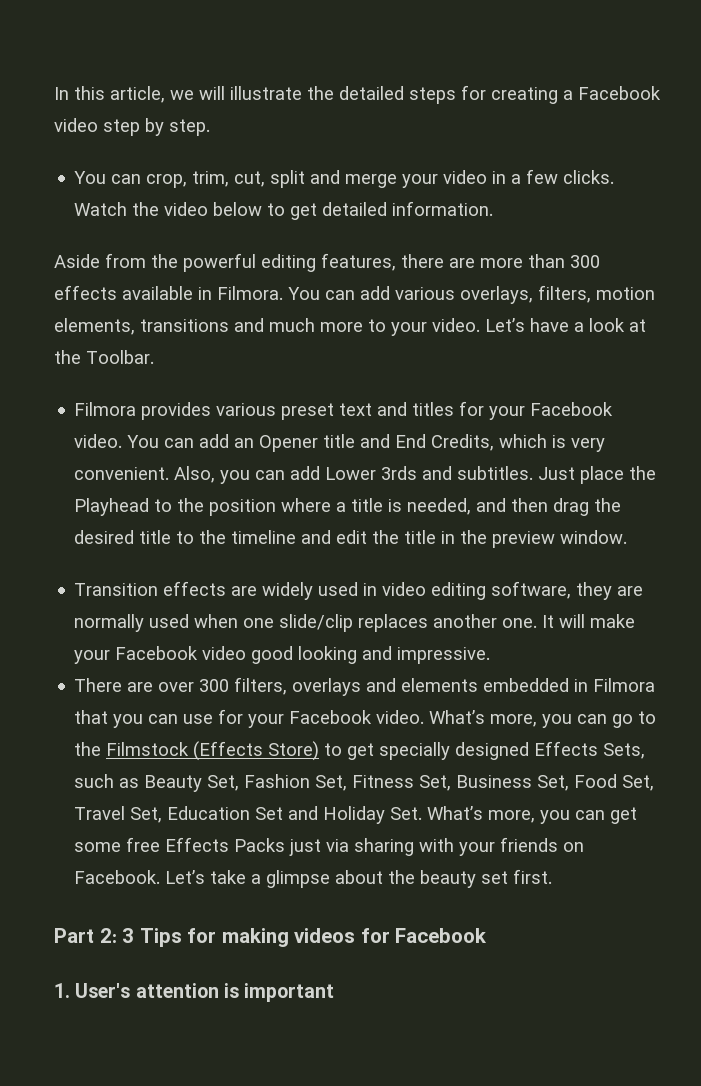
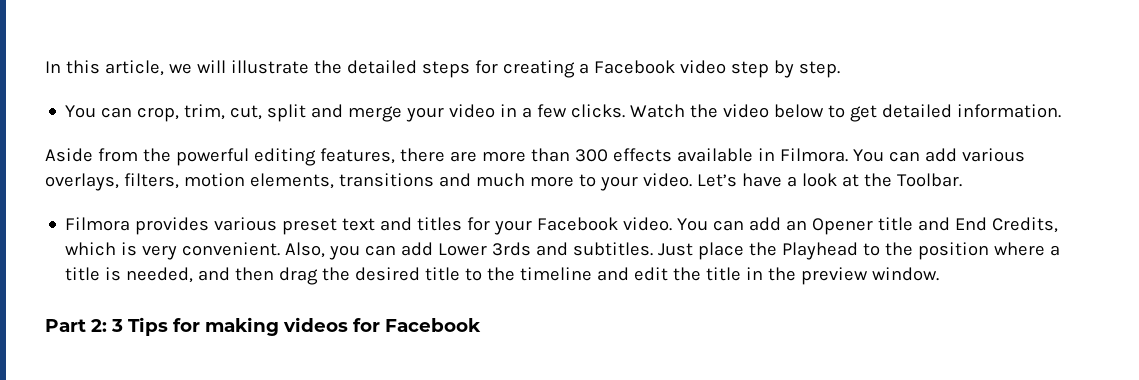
[74,581,644,600] [74,614,636,632] [74,646,491,664] [74,677,656,696] [74,709,657,728] [74,741,646,761] [74,774,655,792] [74,806,638,824] [74,837,585,856] [74,869,553,888] // Transition effects are widely used in video editing software, they are normally used when one slide/clip replaces another one. It will make your Facebook video good looking and impressive. // There are over 300 filters, overlays and elements embedded in Filmora that you can use for your Facebook video. What’s more, you can go to the Filmstock (Effects Store) to get specially designed Effects Sets, such as Beauty Set, Fashion Set, Fitness Set, Business Set, Food Set, Travel Set, Education Set and Holiday Set. What’s more, you can get some free Effects Packs just via sharing with your friends on Facebook. Let’s take a glimpse about the beauty set first. -> (940, 274) none
[54,983,335,1002] // 1. User's attention is important -> (481, 325) none

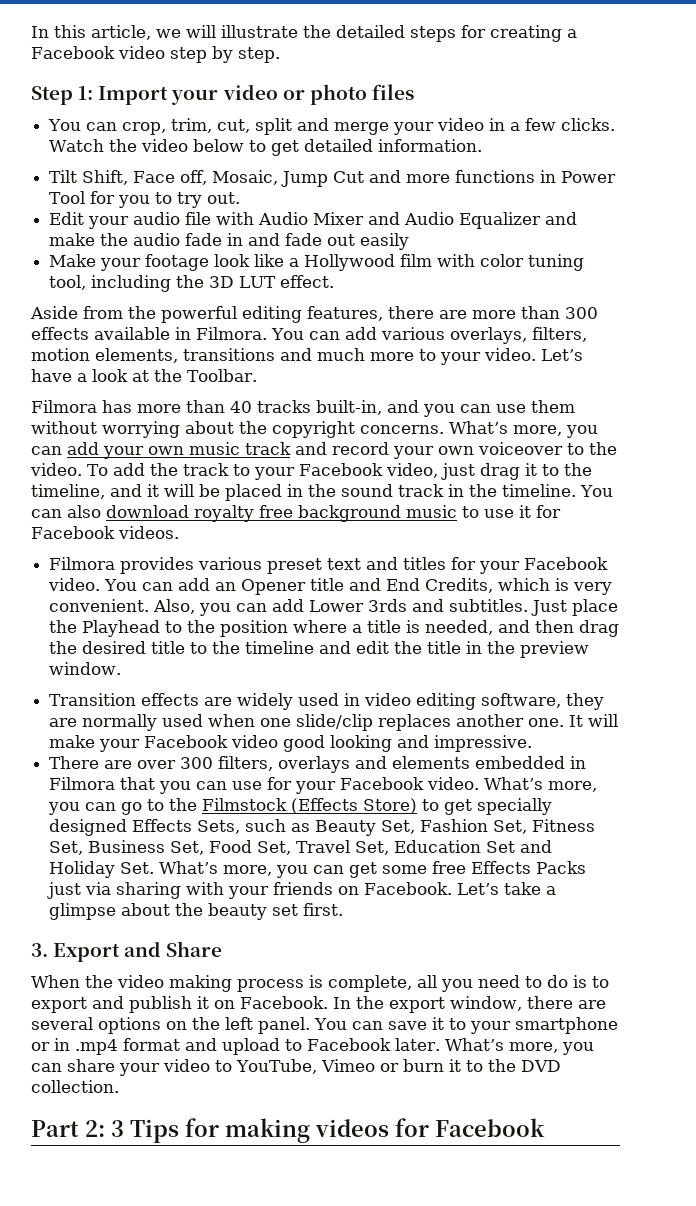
(840, 69) none -> [31,84,414,105] // Step 1: Import your video or photo files
(1062, 111) none -> [49,170,617,187] [49,191,241,208] [49,212,578,229] [49,233,410,250] [49,254,585,271] [49,275,335,292] // Tilt Shift, Face off, Mosaic, Jump Cut and more functions in Power Tool for you to try out. // Edit your audio file with Audio Mixer and Audio Equalizer and make the audio fade in and fade out easily // Make your footage look like a Hollywood film with color tuning tool, including the 3D LUT effect.
(962, 180) none -> [31,400,575,417] [31,421,598,438] [31,442,617,459] [30,463,592,480] [31,484,613,501] [31,505,561,522] [31,526,179,539] // Filmora has more than 40 tracks built-in, and you can use them without worrying about the copyright concerns. What’s more, you can add your own music track and record your own voiceover to the video. To add the track to your Facebook video, just drag it to the timeline, and it will be placed in the sound track in the timeline. You can also download royalty free background music to use it for Facebook videos.
(940, 274) none -> [49,693,605,710] [49,714,619,731] [49,735,533,752] [49,756,587,773] [49,777,598,794] [48,798,553,815] [49,819,596,836] [49,840,553,855] [49,861,587,878] [47,882,557,899] [49,903,344,920] [31,941,223,962] [31,975,609,992] [31,996,606,1013] [31,1017,618,1034] [31,1038,594,1055] [31,1059,561,1076] [31,1080,119,1093] // Transition effects are widely used in video editing software, they are normally used when one slide/clip replaces another one. It will make your Facebook video good looking and impressive. // There are over 300 filters, overlays and elements embedded in Filmora that you can use for your Facebook video. What’s more, you can go to the Filmstock (Effects Store) to get specially designed Effects Sets, such as Beauty Set, Fashion Set, Fitness Set, Business Set, Food Set, Travel Set, Education Set and Holiday Set. What’s more, you can get some free Effects Packs just via sharing with your friends on Facebook. Let’s take a glimpse about the beauty set first. // 3. Export and Share // When the video making process is complete, all you need to do is to export and publish it on Facebook. In the export window, there are several options on the left panel. You can save it to your smartphone or in .mp4 format and upload to Facebook later. What’s more, you can share your video to YouTube, Vimeo or burn it to the DVD collection.

